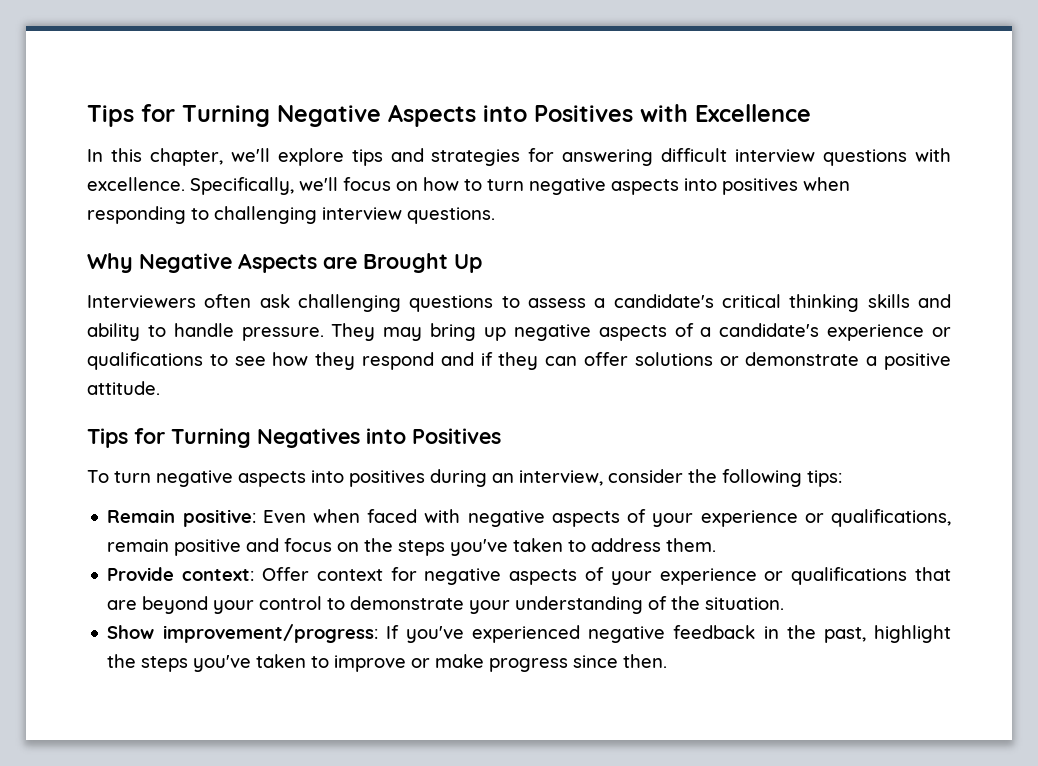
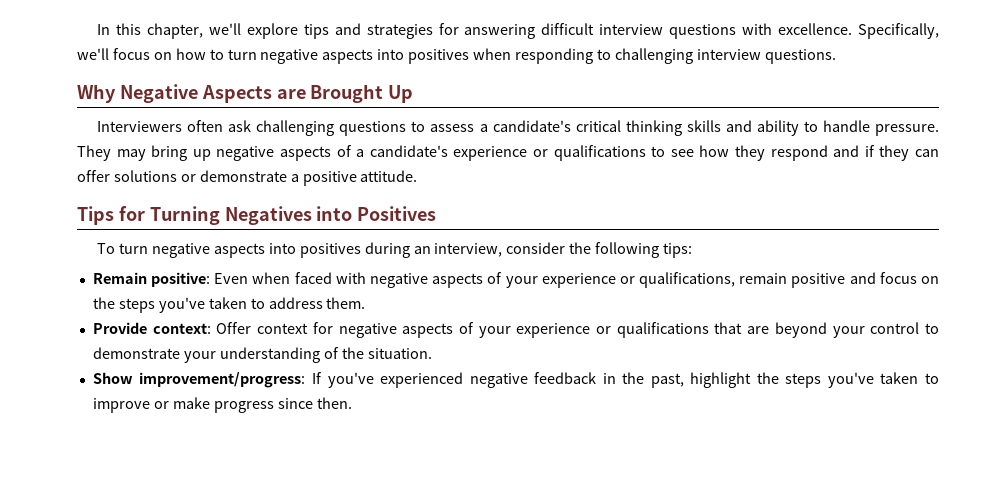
[87,104,811,127] Tips for Turning Negative Aspects into Positives with Excellence // -> (97, 29) none

